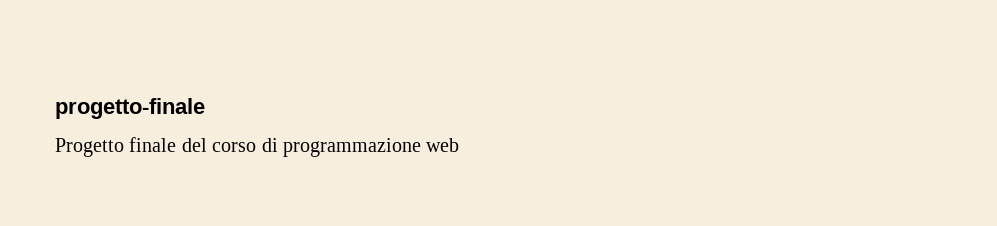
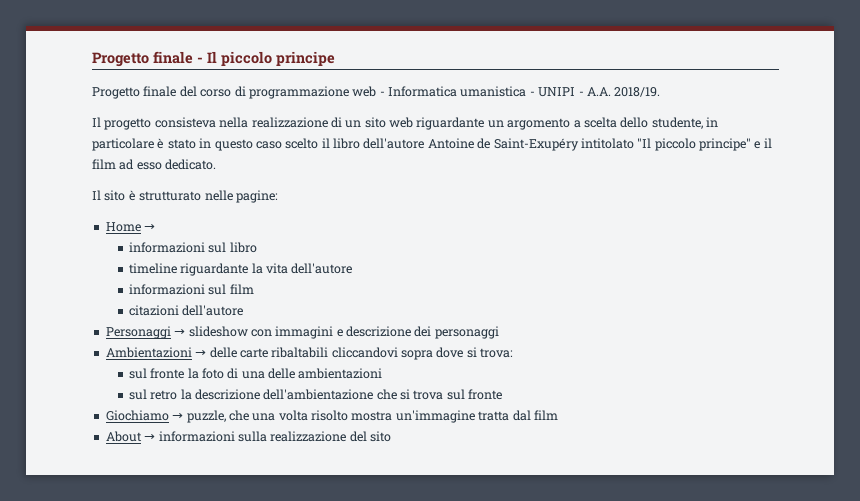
[55,98,205,119] progetto-finale -> [92,51,335,67] Progetto finale - Il piccolo principe
(460, 145) none -> [379,86,661,97] [92,117,718,130] [92,138,772,151] [92,159,217,170] [92,190,278,203] [105,222,156,232] [128,242,257,253] [128,263,353,276] [128,284,254,295] [128,305,244,316] [105,326,499,339] [105,347,514,360] [128,368,383,379] [128,389,503,400] [105,410,558,423] [105,431,391,442] - Informatica umanistica - UNIPI - A.A. 2018/19. // Il progetto consisteva nella realizzazione di un sito web riguardante un argomento a scelta dello studente, in particolare è stato in questo caso scelto il libro dell'autore Antoine de Saint-Exupéry intitolato "Il piccolo principe" e il film ad esso dedicato. // Il sito è strutturato nelle pagine: // Home → // informazioni sul libro // timeline riguardante la vita dell'autore // informazioni sul film // citazioni dell'autore // Personaggi → slideshow con immagini e descrizione dei personaggi // Ambientazioni → delle carte ribaltabili cliccandovi sopra dove si trova: // sul fronte la foto di una delle ambientazioni // sul retro la descrizione dell'ambientazione che si trova sul fronte // Giochiamo → puzzle, che una volta risolto mostra un'immagine tratta dal film // About → informazioni sulla realizzazione del sito

